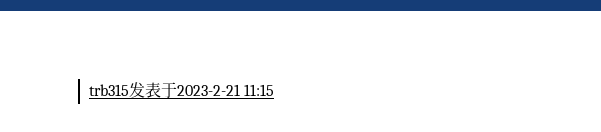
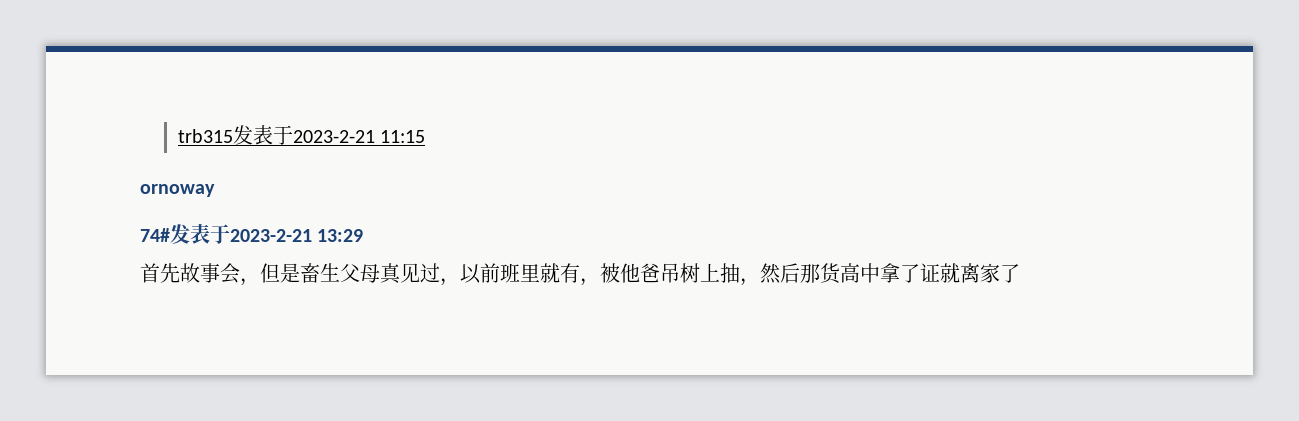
(275, 90) none -> [140,184,215,197] [140,224,364,244] [140,263,1020,286] // ornoway // 74#发表于2023-2-21 13:29 // 首先故事会，但是畜生父母真见过，以前班里就有，被他爸吊树上抽，然后那货高中拿了证就离家了

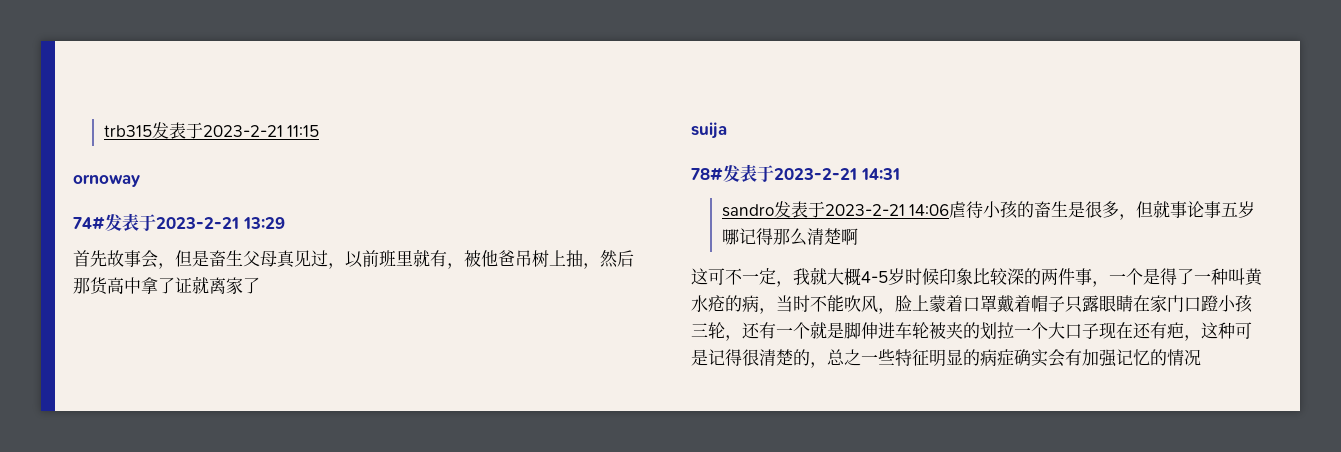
(1020, 273) none -> [691,122,727,139] [691,164,900,182] [721,200,1256,220] [721,228,858,246] [691,267,1263,287] [691,295,1253,314] [691,321,1252,341] [691,349,1201,368] // suija // 78#发表于2023-2-21 14:31 // sandro发表于2023-2-21 14:06虐待小孩的畜生是很多，但就事论事五岁哪记得那么清楚啊 // 这可不一定，我就大概4-5岁时候印象比较深的两件事，一个是得了一种叫黄水疮的病，当时不能吹风，脸上蒙着口罩戴着帽子只露眼睛在家门口蹬小孩三轮，还有一个就是脚伸进车轮被夹的划拉一个大口子现在还有疤，这种可是记得很清楚的，总之一些特征明显的病症确实会有加强记忆的情况

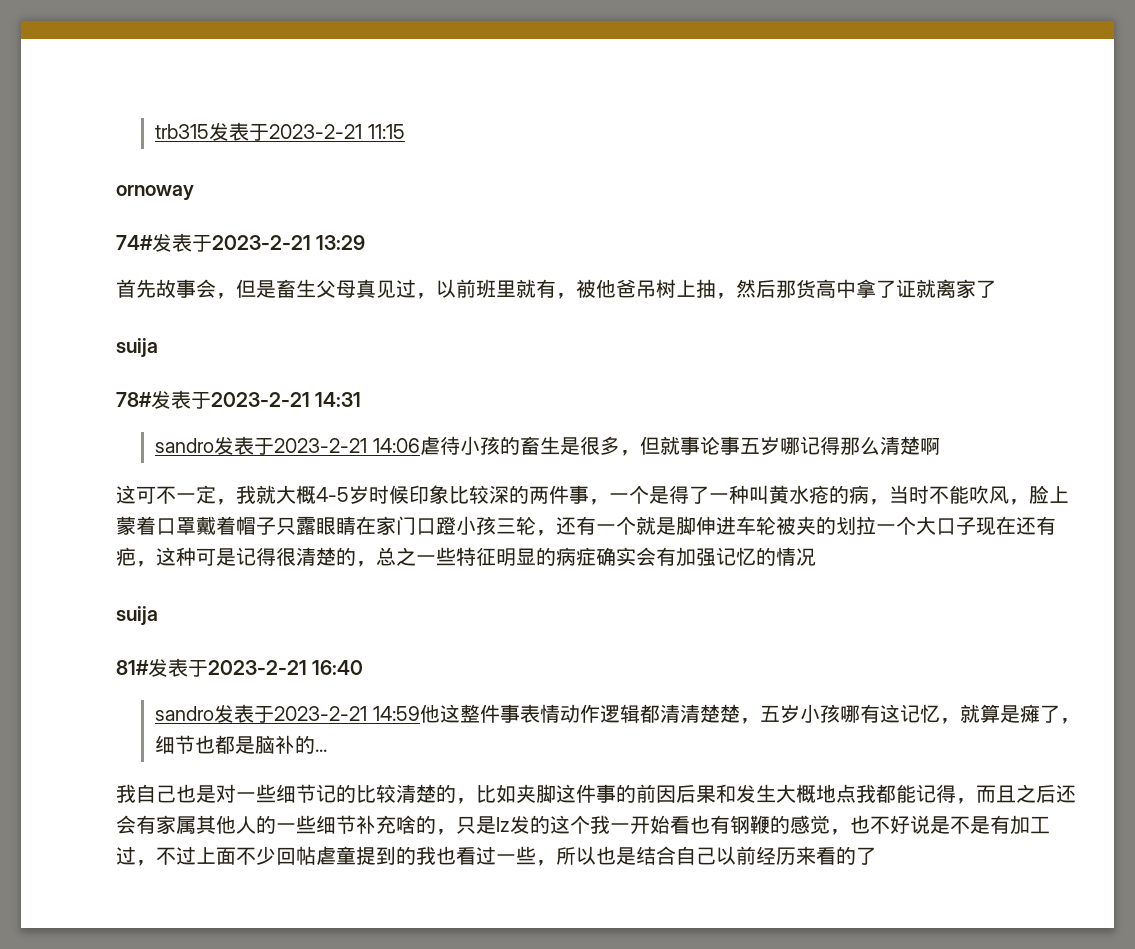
(1201, 357) none -> [116,606,158,626] [116,658,364,677] [155,704,1080,724] [155,735,328,754] [116,784,1076,804] [116,815,1050,835] [116,846,876,866] // suija // 81#发表于2023-2-21 16:40 // sandro发表于2023-2-21 14:59他这整件事表情动作逻辑都清清楚楚，五岁小孩哪有这记忆，就算是瘫了，细节也都是脑补的... // 我自己也是对一些细节记的比较清楚的，比如夹脚这件事的前因后果和发生大概地点我都能记得，而且之后还会有家属其他人的一些细节补充啥的，只是lz发的这个我一开始看也有钢鞭的感觉，也不好说是不是有加工过，不过上面不少回帖虐童提到的我也看过一些，所以也是结合自己以前经历来看的了

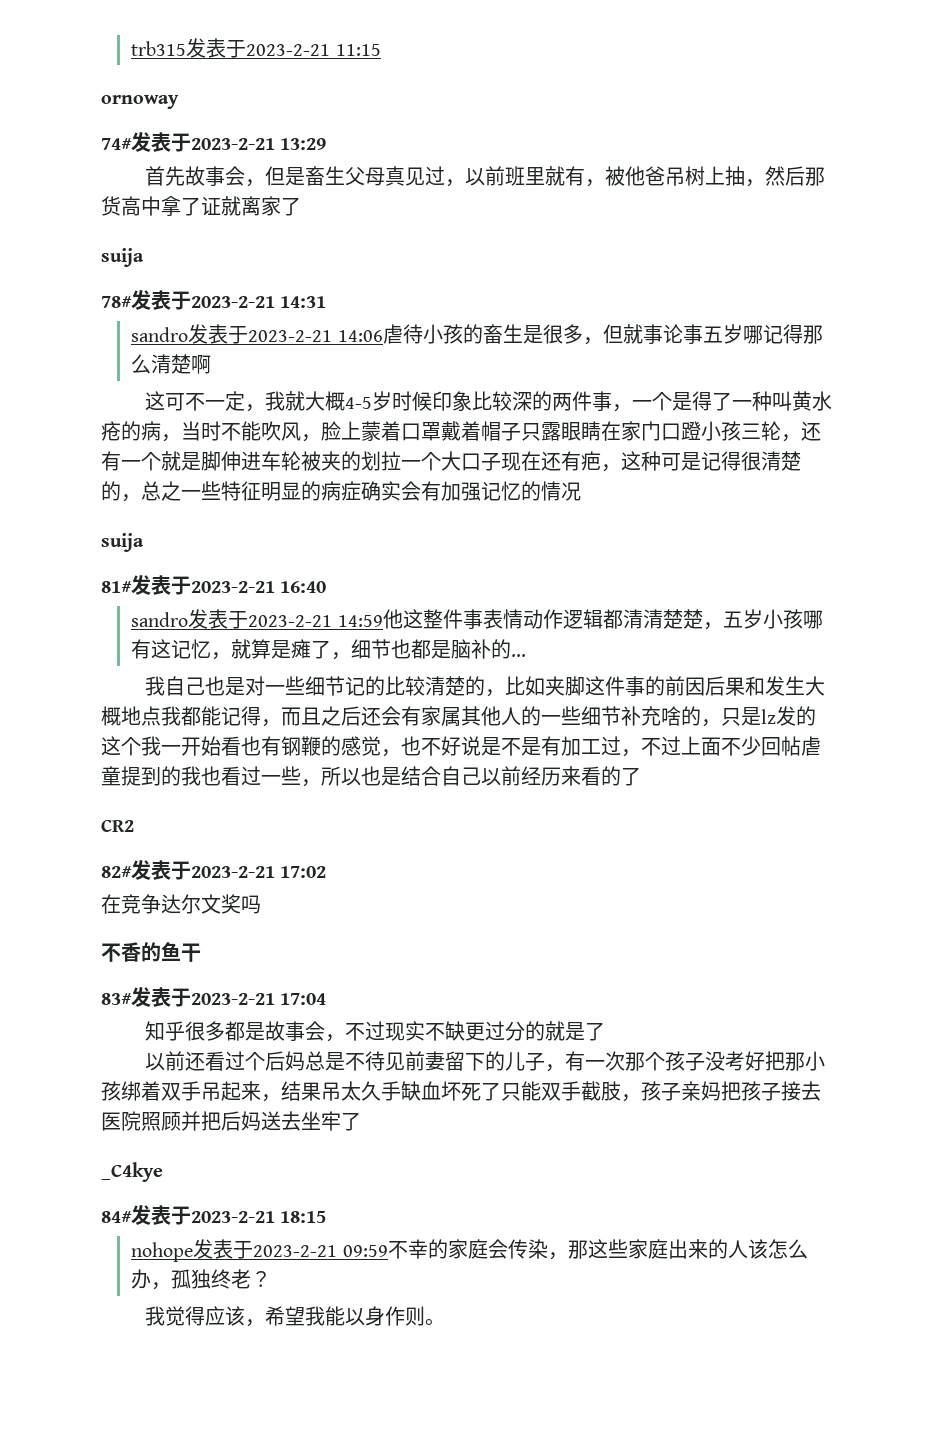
(876, 856) none -> [101,819,134,832] [101,860,327,880] [101,894,261,914] [101,942,201,962] [101,987,327,1007] [144,1021,605,1042] [144,1051,825,1072] [101,1081,821,1102] [101,1111,361,1131] [101,1162,163,1182] [101,1205,327,1225] [131,1239,808,1262] [131,1269,272,1290] [144,1306,445,1327] // CR2 // 82#发表于2023-2-21 17:02 // 在竞争达尔文奖吗 // 不香的鱼干 // 83#发表于2023-2-21 17:04 // 知乎很多都是故事会，不过现实不缺更过分的就是了 // 以前还看过个后妈总是不待见前妻留下的儿子，有一次那个孩子没考好把那小孩绑着双手吊起来，结果吊太久手缺血坏死了只能双手截肢，孩子亲妈把孩子接去医院照顾并把后妈送去坐牢了 // _C4kye // 84#发表于2023-2-21 18:15 // nohope发表于2023-2-21 09:59不幸的家庭会传染，那这些家庭出来的人该怎么办，孤独终老？ // 我觉得应该，希望我能以身作则。

